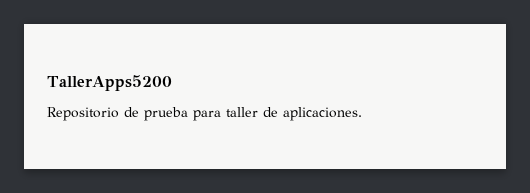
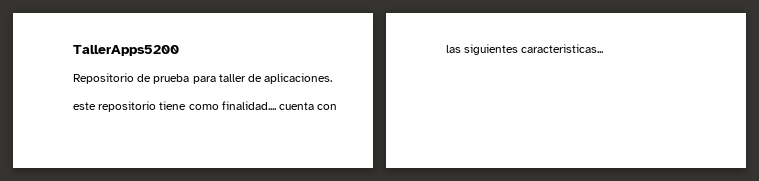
(362, 114) none -> [73,101,338,112] [446,44,604,55] // este repositorio tiene como finalidad.... cuenta con las siguientes caracteristicas...

